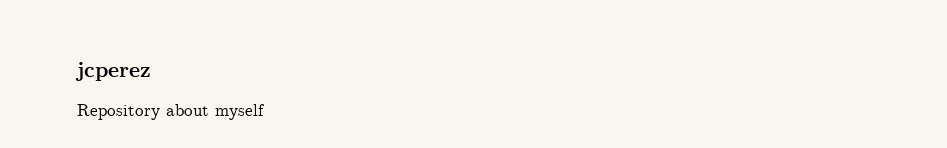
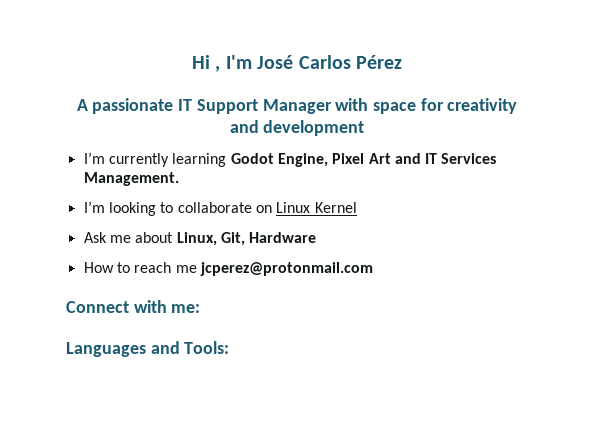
[75,62,151,81] [77,104,265,120] jcperez // Repository about myself -> [192,55,402,72] [76,98,518,114] [229,120,365,136] [83,152,497,167] [83,172,179,186] [83,201,357,216] [83,232,317,246] [83,262,373,276] [66,300,201,313] [66,341,230,357] Hi , I'm José Carlos Pérez // A passionate IT Support Manager with space for creativity and development // I’m currently learning Godot Engine, Pixel Art and IT Services Management. // I’m looking to collaborate on Linux Kernel // Ask me about Linux, Git, Hardware // How to reach me jcperez@protonmail.com // Connect with me: // Languages and Tools:

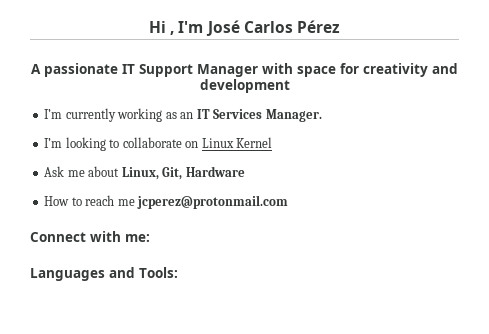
[172,153,421,167] learning Godot Engine, Pixel Art and -> [117,108,194,122] working as an
[83,172,179,186] Management. -> [265,109,322,122] Manager.

